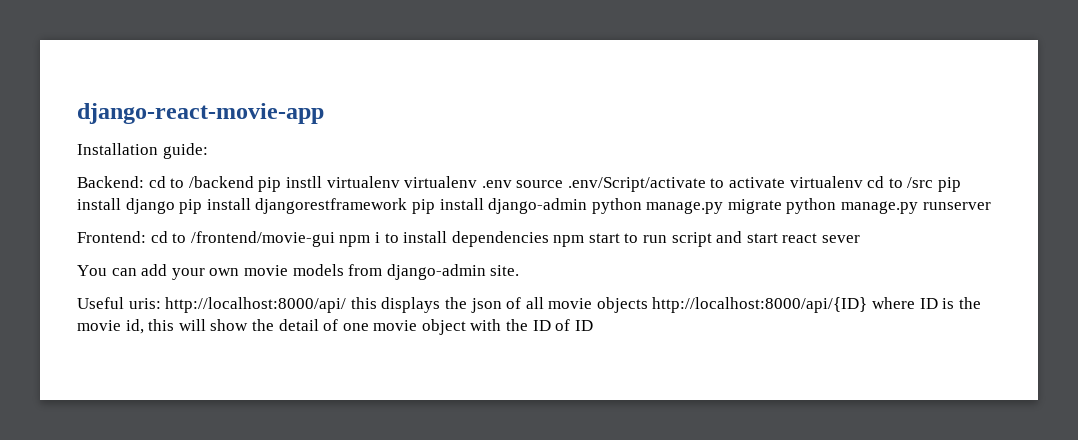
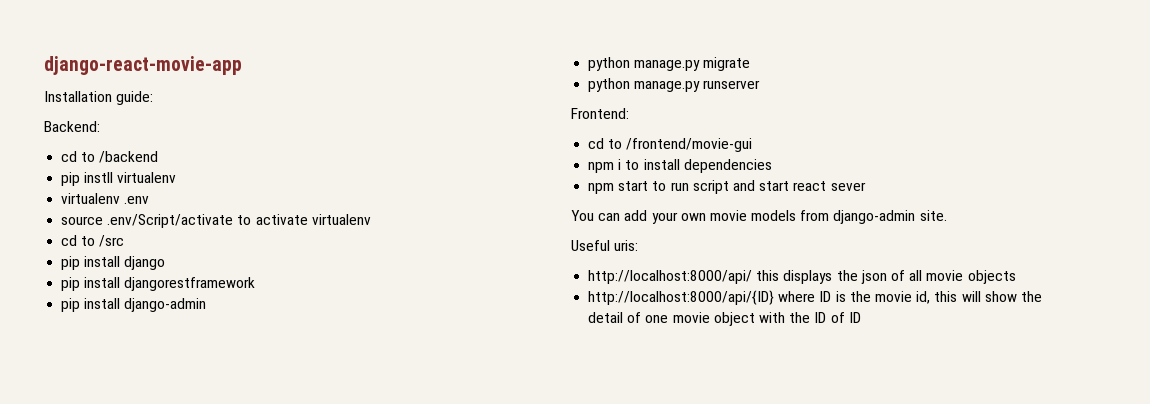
(144, 182) none -> (100, 126) //
(254, 182) none -> (159, 157) //
(400, 182) none -> (177, 177) //
(512, 184) none -> (150, 200) //
(863, 182) none -> (371, 219) //
(934, 182) none -> (125, 241) //
(175, 206) none -> (166, 263) //
(408, 206) none -> (256, 284) //
(588, 206) none -> (207, 305) //
(782, 206) none -> (751, 64) //
(146, 237) none -> (629, 113) //
(335, 239) none -> (753, 145) //
(549, 239) none -> (772, 166) //
(161, 303) none -> (639, 245) //
(648, 305) none -> (1016, 277) //

